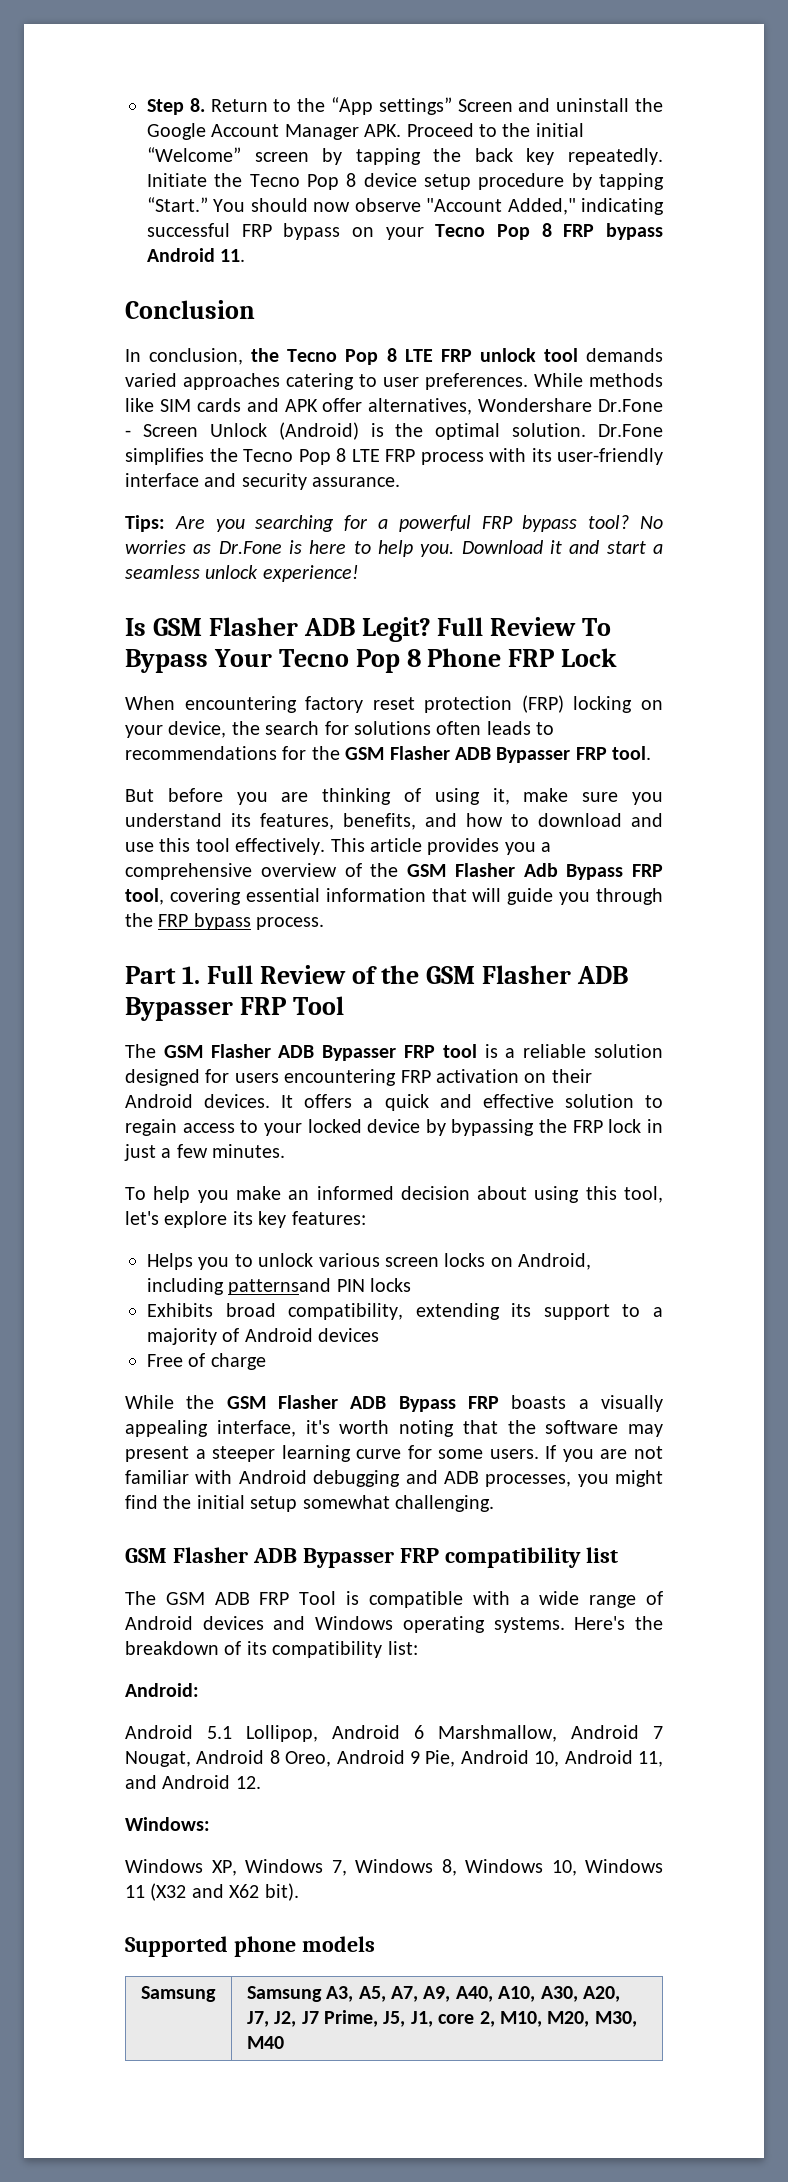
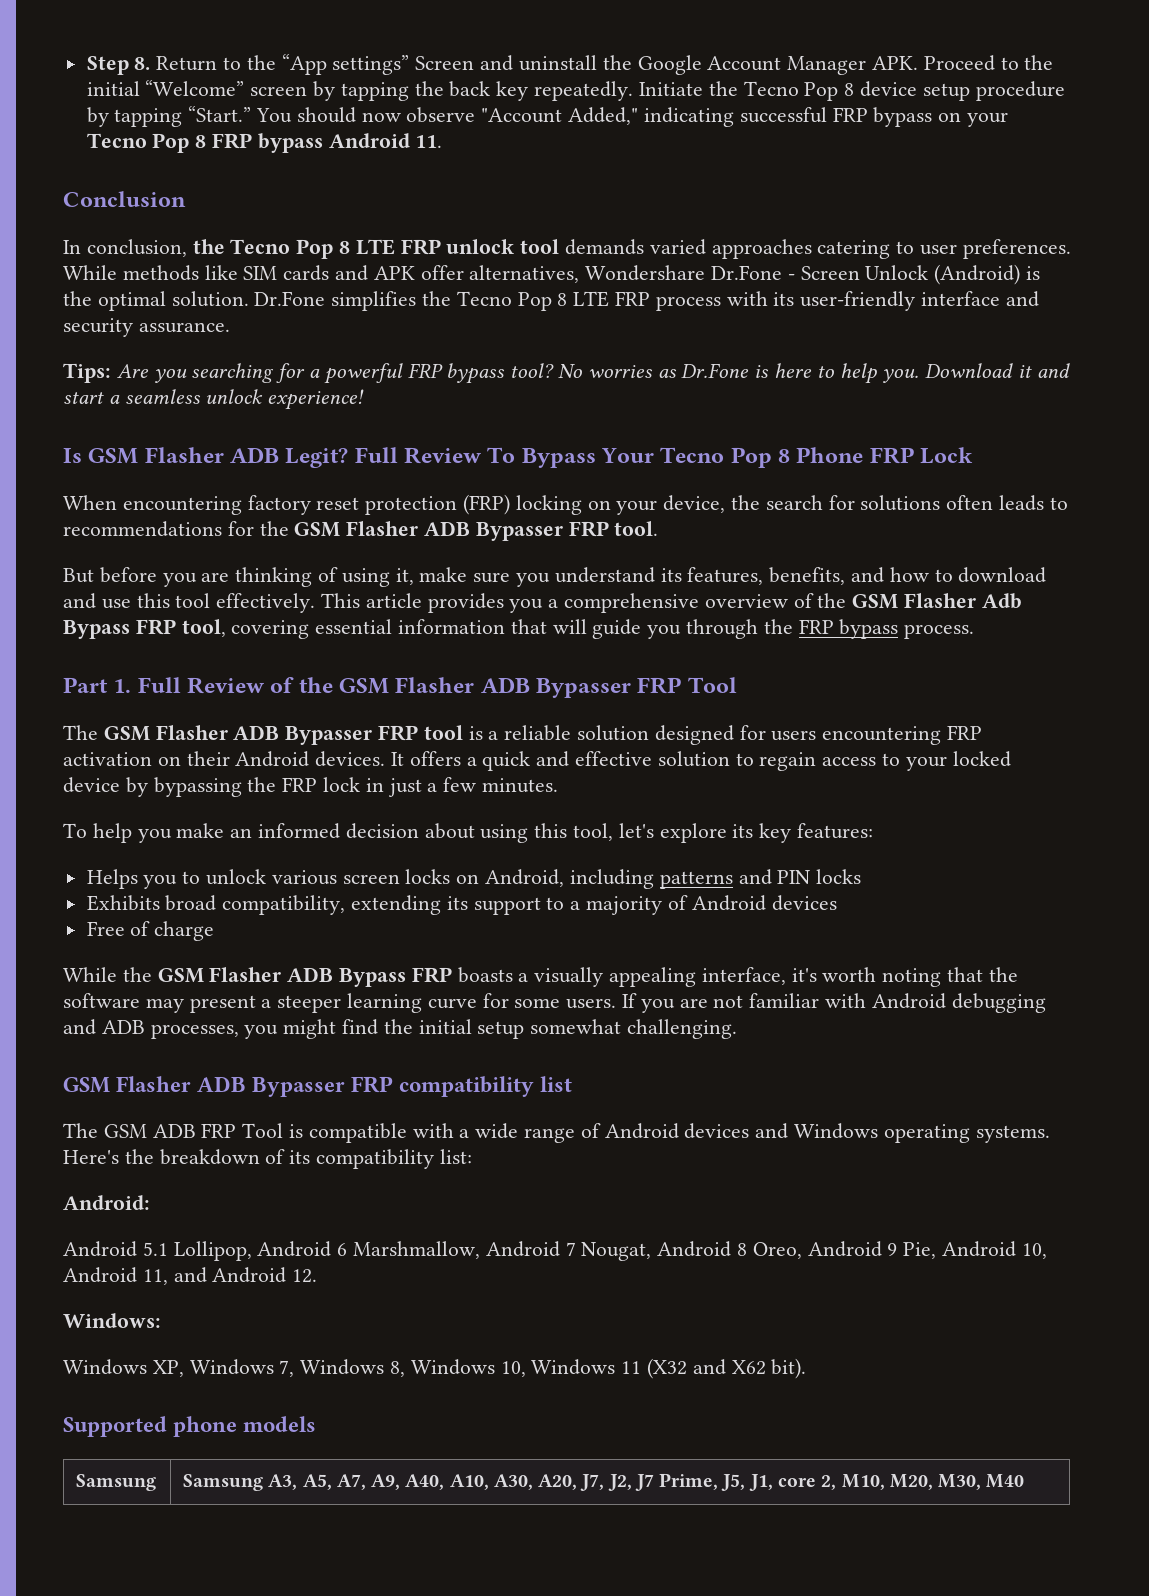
[228,1278,332,1295] patternsand -> [659,869,772,889] patterns and

